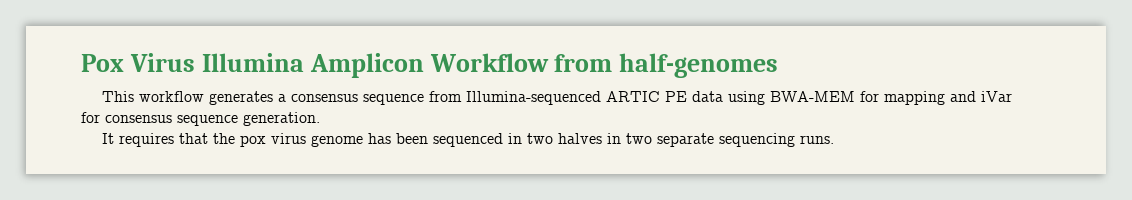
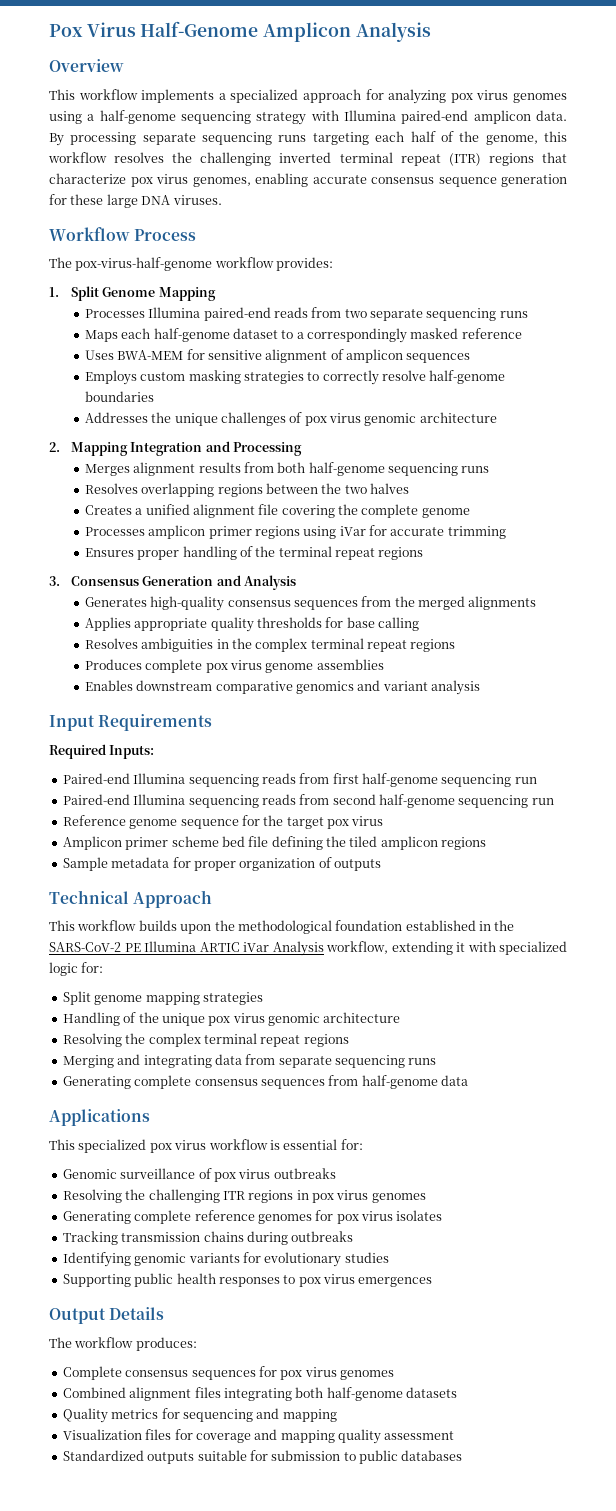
[201,53,779,78] [101,91,1012,105] [81,112,320,126] [101,133,834,147] Illumina Amplicon Workflow from half-genomes // This workflow generates a consensus sequence from Illumina-sequenced ARTIC PE data using BWA-MEM for mapping and iVar for consensus sequence generation. // It requires that the pox virus genome has been sequenced in two halves in two separate sequencing runs. -> [140,21,431,42] [49,59,124,72] [49,89,568,104] [49,110,567,125] [49,131,568,146] [48,152,567,166] [49,173,567,187] [49,194,222,208] [49,227,197,241] [49,257,334,271] [49,286,216,301] [84,307,528,321] [84,328,522,343] [84,349,471,363] [84,370,506,385] [84,391,154,402] [84,412,497,426] [49,441,303,456] [84,462,490,476] [84,483,410,497] [84,504,470,518] [84,525,506,539] [84,546,424,560] [49,575,297,590] [84,596,537,611] [84,617,420,632] [84,638,456,652] [84,659,384,673] [84,680,481,695] [49,714,213,731] [49,744,155,759] [62,773,537,787] [62,794,554,808] [62,815,384,829] [62,836,487,850] [62,857,381,871] [49,890,213,908] [49,920,515,934] [49,941,567,956] [49,962,104,976] [62,991,263,1005] [62,1012,401,1026] [62,1033,349,1047] [62,1054,437,1068] [62,1075,468,1089] [49,1109,150,1126] [49,1139,363,1153] [62,1168,336,1182] [62,1189,426,1203] [62,1210,443,1224] [62,1231,354,1245] [62,1252,389,1267] [62,1273,433,1287] [49,1307,165,1324] [49,1337,197,1351] [62,1366,394,1380] [62,1387,457,1401] [62,1408,337,1423] [62,1429,455,1444] [62,1450,463,1464] Half-Genome Amplicon Analysis // Overview // This workflow implements a specialized approach for analyzing pox virus genomes using a half-genome sequencing strategy with Illumina paired-end amplicon data. By processing separate sequencing runs targeting each half of the genome, this workflow resolves the challenging inverted terminal repeat (ITR) regions that characterize pox virus genomes, enabling accurate consensus sequence generation for these large DNA viruses. // Workflow Process // The pox-virus-half-genome workflow provides: // 1. Split Genome Mapping // Processes Illumina paired-end reads from two separate sequencing runs // Maps each half-genome dataset to a correspondingly masked reference // Uses BWA-MEM for sensitive alignment of amplicon sequences // Employs custom masking strategies to correctly resolve half-genome boundaries // Addresses the unique challenges of pox virus genomic architecture // 2. Mapping Integration and Processing // Merges alignment results from both half-genome sequencing runs // Resolves overlapping regions between the two halves // Creates a unified alignment file covering the complete genome // Processes amplicon primer regions using iVar for accurate trimming // Ensures proper handling of the terminal repeat regions // 3. Consensus Generation and Analysis // Generates high-quality consensus sequences from the merged alignments // Applies appropriate quality thresholds for base calling // Resolves ambiguities in the complex terminal repeat regions // Produces complete pox virus genome assemblies // Enables downstream comparative genomics and variant analysis // Input Requirements // Required Inputs: // Paired-end Illumina sequencing reads from first half-genome sequencing run // Paired-end Illumina sequencing reads from second half-genome sequencing run // Reference genome sequence for the target pox virus // Amplicon primer scheme bed file defining the tiled amplicon regions // Sample metadata for proper organization of outputs // Technical Approach // This workflow builds upon the methodological foundation established in the SARS-CoV-2 PE Illumina ARTIC iVar Analysis workflow, extending it with specialized logic for: // Split genome mapping strategies // Handling of the unique pox virus genomic architecture // Resolving the complex terminal repeat regions // Merging and integrating data from separate sequencing runs // Generating complete consensus sequences from half-genome data // Applications // This specialized pox virus workflow is essential for: // Genomic surveillance of pox virus outbreaks // Resolving the challenging ITR regions in pox virus genomes // Generating complete reference genomes for pox virus isolates // Tracking transmission chains during outbreaks // Identifying genomic variants for evolutionary studies // Supporting public health responses to pox virus emergences // Output Details // The workflow produces: // Complete consensus sequences for pox virus genomes // Combined alignment files integrating both half-genome datasets // Quality metrics for sequencing and mapping // Visualization files for coverage and mapping quality assessment // Standardized outputs suitable for submission to public databases

